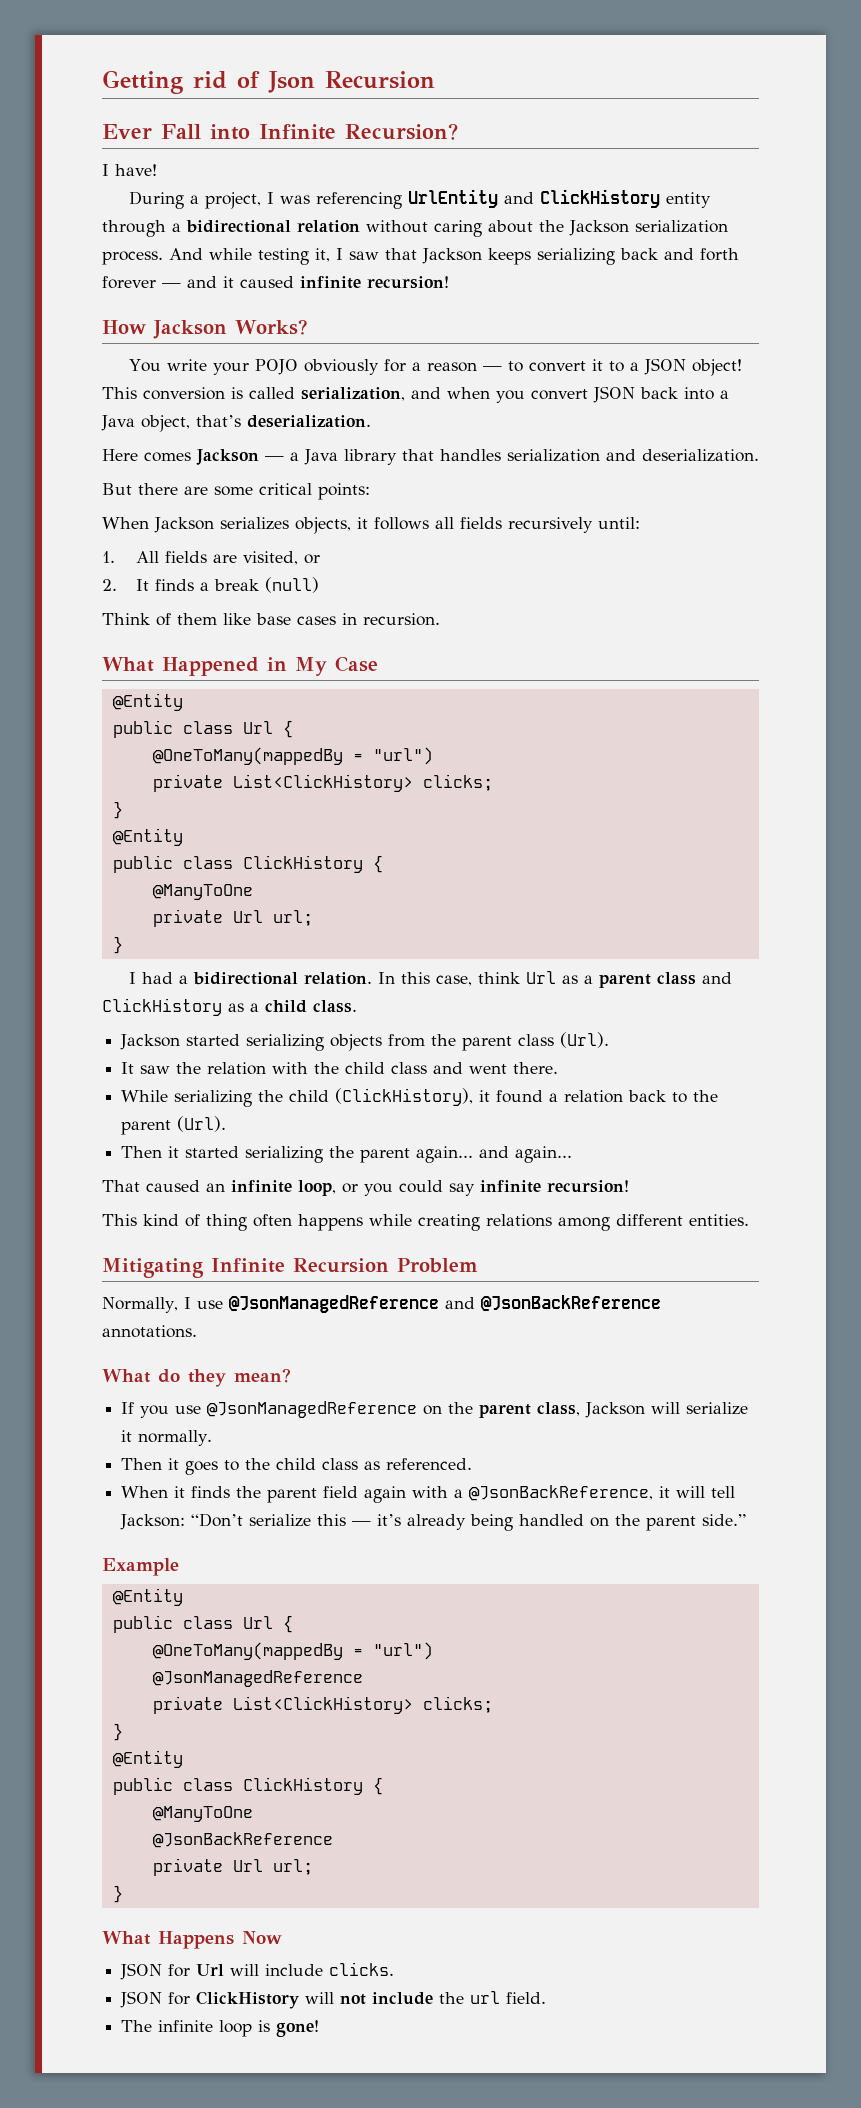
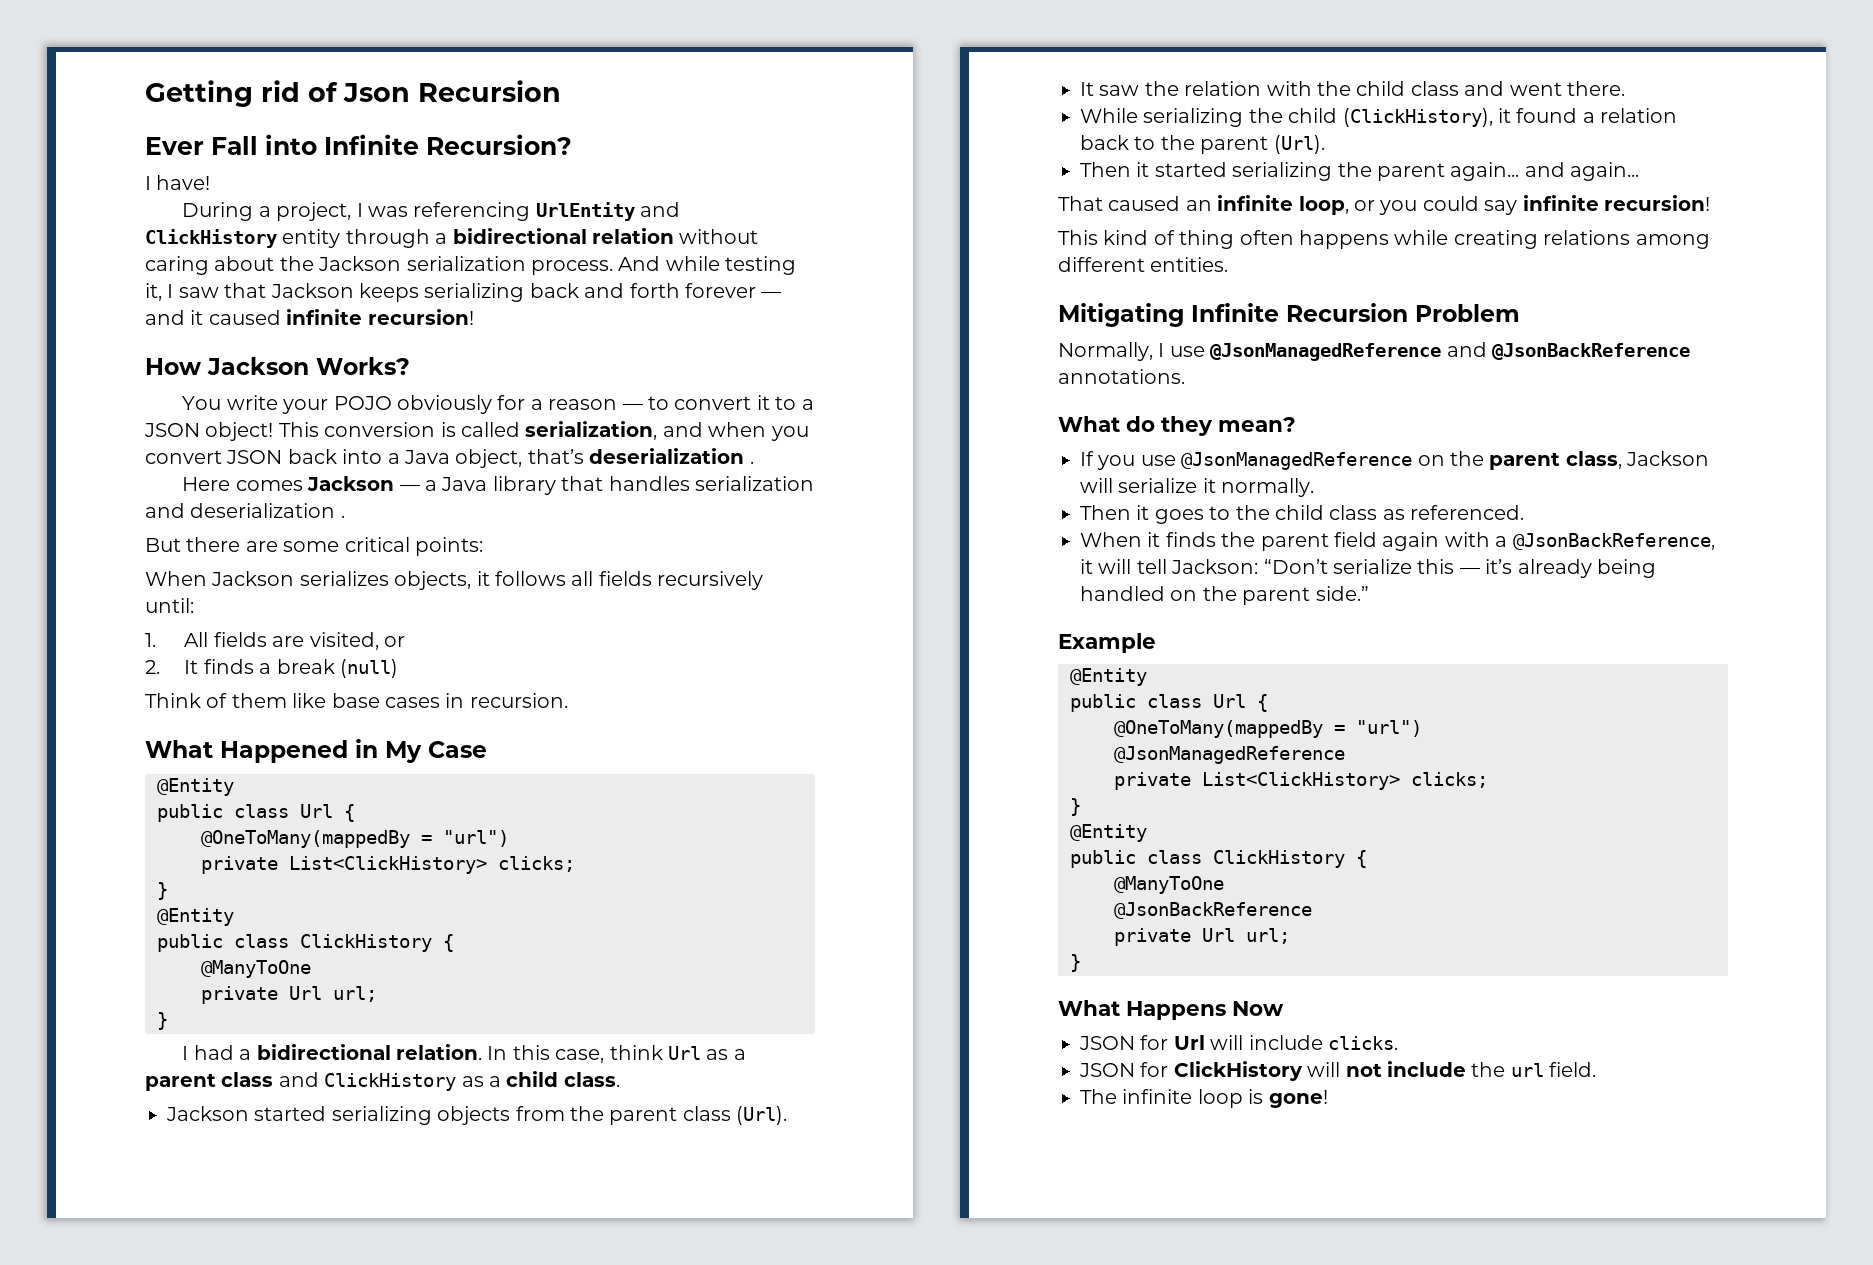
[247,415,371,428] deserialization. -> [589,448,754,464] deserialization .
[642,449,759,462] deserialization. -> [190,503,345,518] deserialization .

